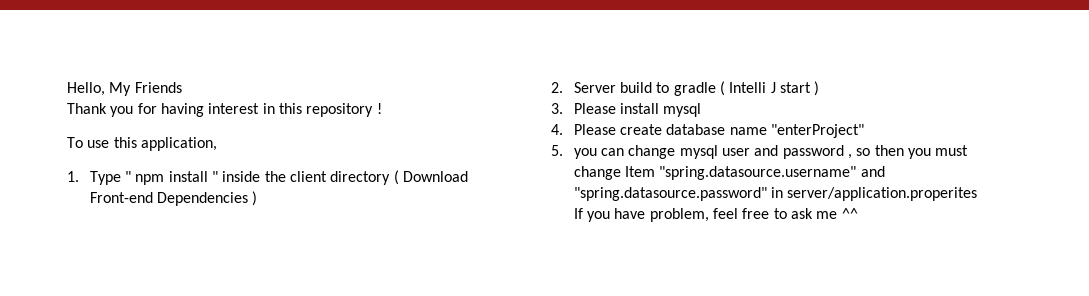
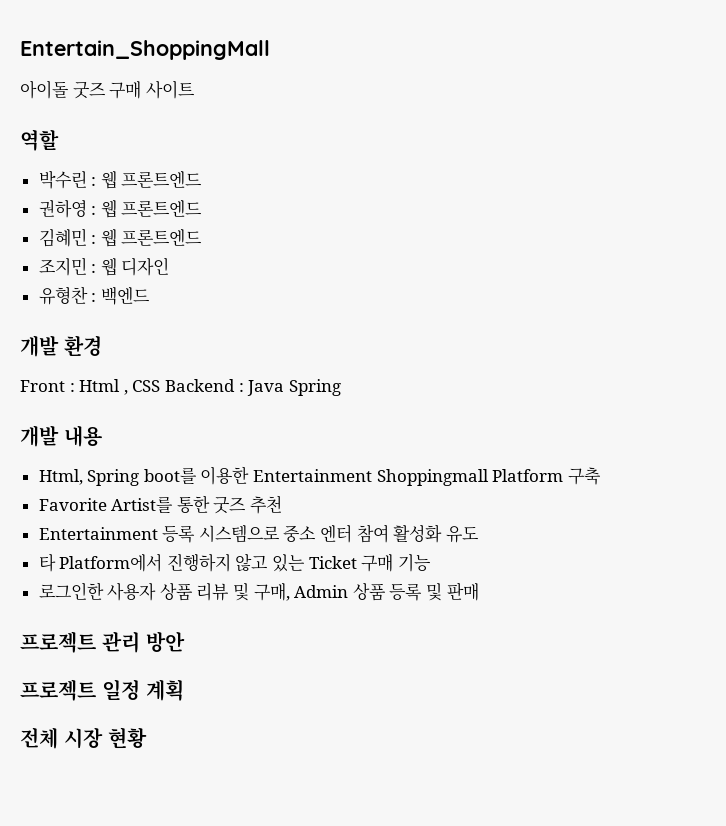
[67,82,182,96] [67,103,382,117] [67,137,217,151] [67,170,468,185] [89,191,258,206] [551,81,820,96] [551,103,702,117] [551,124,865,138] [551,145,969,159] [573,166,885,180] [573,187,978,201] [573,208,858,222] Hello, My Friends // Thank you for having interest in this repository ! // To use this application, // 1. Type " npm install " inside the client directory ( Download Front-end Dependencies ) // 2. Server build to gradle ( Intelli J start ) // 3. Please install mysql // 4. Please create database name "enterProject" // 5. you can change mysql user and password , so then you must change Item "spring.datasource.username" and "spring.datasource.password" in server/application.properites // If you have problem, feel free to ask me ^^ -> [20,40,270,60] [20,80,195,99] [20,129,59,151] [38,170,203,189] [38,200,203,218] [38,228,203,247] [38,257,170,276] [38,286,150,305] [20,335,102,357] [20,379,341,396] [20,425,102,447] [38,466,601,486] [38,495,283,514] [38,524,479,543] [38,553,431,572] [38,582,479,601] [20,631,185,653] [20,679,184,701] [20,727,147,749] Entertain_ShoppingMall // 아이돌 굿즈 구매 사이트 // 역할 // 박수린 : 웹 프론트엔드 // 권하영 : 웹 프론트엔드 // 김혜민 : 웹 프론트엔드 // 조지민 : 웹 디자인 // 유형찬 : 백엔드 // 개발 환경 // Front : Html , CSS Backend : Java Spring // 개발 내용 // Html, Spring boot를 이용한 Entertainment Shoppingmall Platform 구축 // Favorite Artist를 통한 굿즈 추천 // Entertainment 등록 시스템으로 중소 엔터 참여 활성화 유도 // 타 Platform에서 진행하지 않고 있는 Ticket 구매 기능 // 로그인한 사용자 상품 리뷰 및 구매, Admin 상품 등록 및 판매 // 프로젝트 관리 방안 // 프로젝트 일정 계획 // 전체 시장 현황

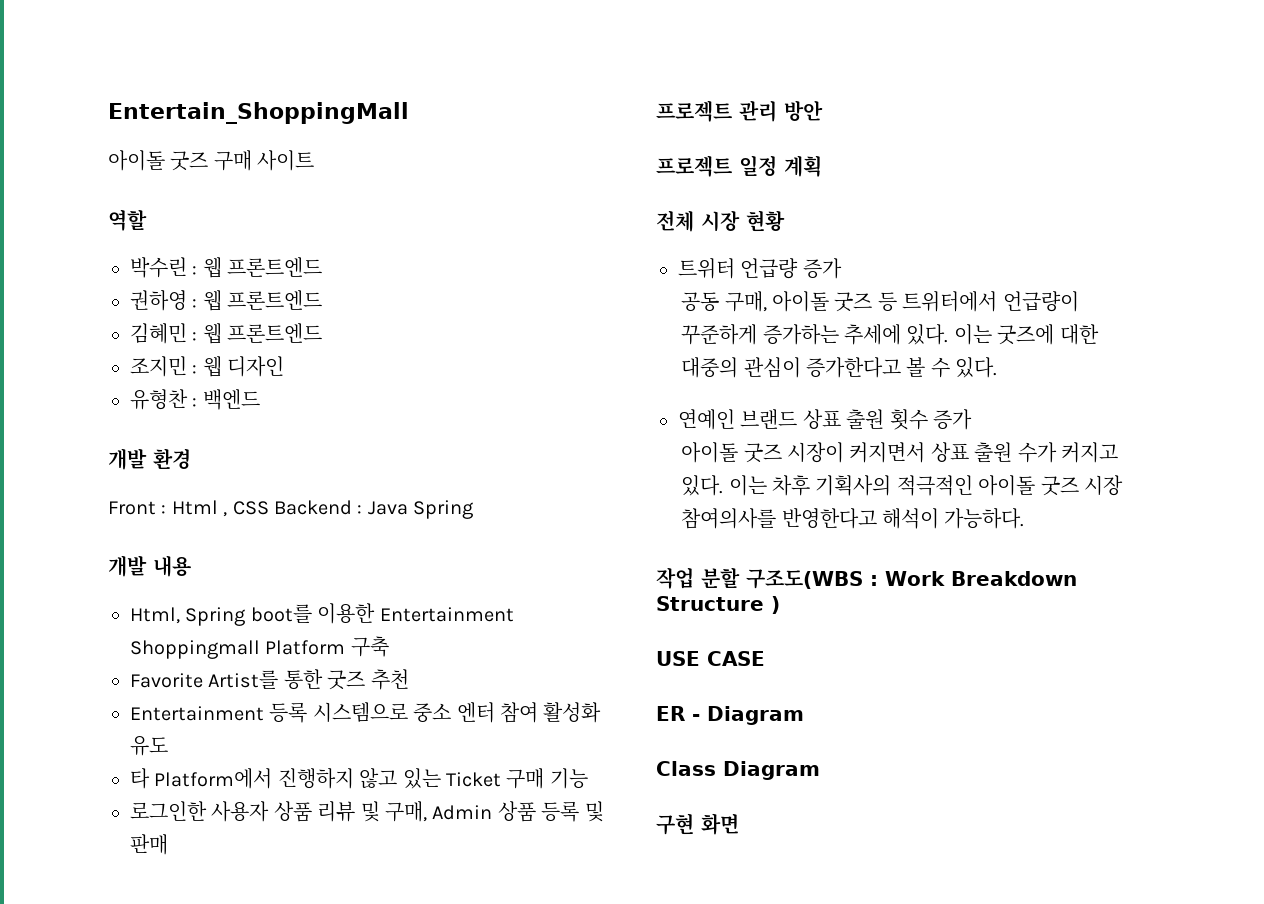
(147, 738) none -> [678,258,842,279] [681,291,1079,312] [681,324,1099,345] [681,357,998,378] [678,409,972,430] [681,442,1118,463] [681,475,1123,496] [681,508,1025,529] [656,567,1077,589] [656,596,780,614] [656,651,765,666] [656,706,804,725] [656,761,820,780] [656,813,739,835] // 트위터 언급량 증가 // 공동 구매, 아이돌 굿즈 등 트위터에서 언급량이 꾸준하게 증가하는 추세에 있다. 이는 굿즈에 대한 대중의 관심이 증가한다고 볼 수 있다. // 연예인 브랜드 상표 출원 횟수 증가 // 아이돌 굿즈 시장이 커지면서 상표 출원 수가 커지고 있다. 이는 차후 기획사의 적극적인 아이돌 굿즈 시장 참여의사를 반영한다고 해석이 가능하다. // 작업 분할 구조도(WBS : Work Breakdown Structure ) // USE CASE // ER - Diagram // Class Diagram // 구현 화면

